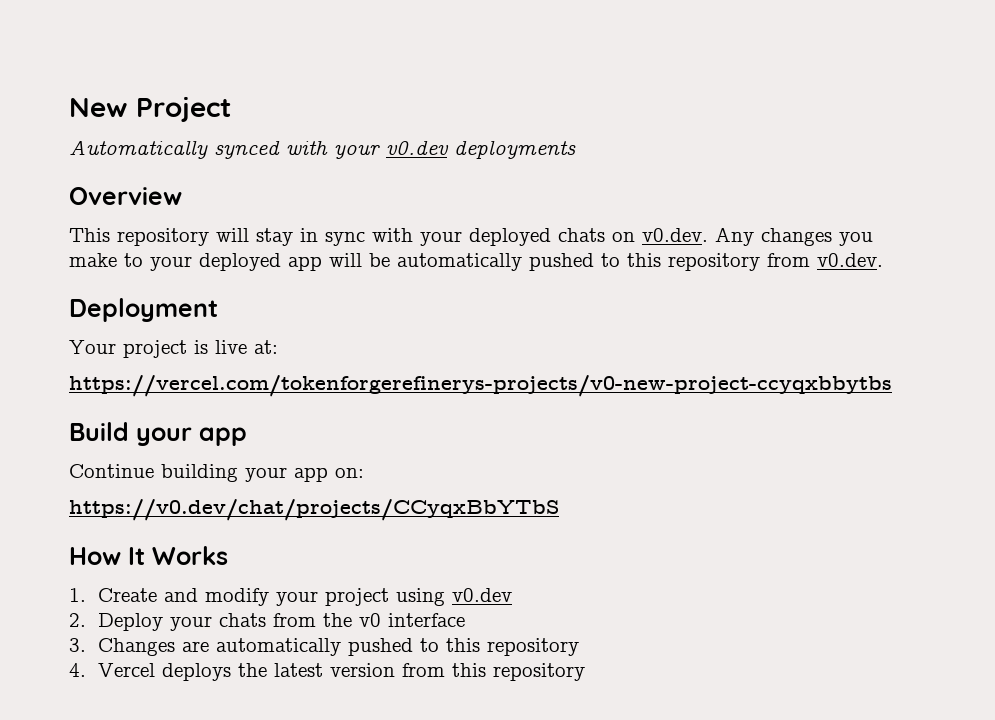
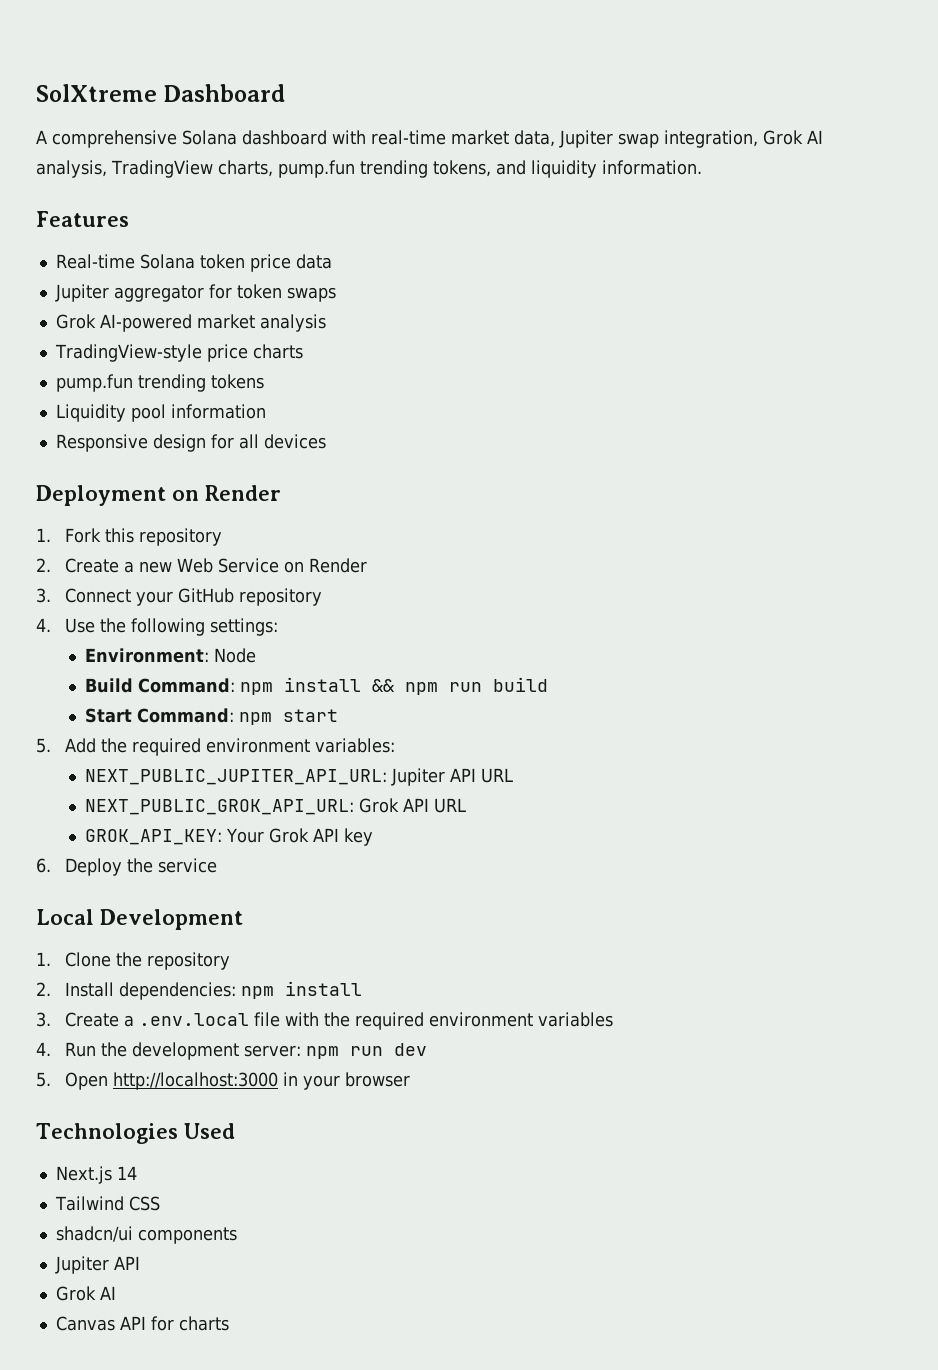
[69,96,231,122] [69,140,576,159] [69,187,182,205] [69,227,873,246] [69,253,883,271] [69,298,218,322] [69,340,278,358] [69,375,892,397] [69,422,247,446] [69,464,364,482] [69,499,559,521] [69,546,228,565] [69,588,512,606] [69,613,465,631] [69,638,579,656] [69,663,585,681] New Project // Automatically synced with your v0.dev deployments // Overview // This repository will stay in sync with your deployed chats on v0.dev. Any changes you make to your deployed app will be automatically pushed to this repository from v0.dev. // Deployment // Your project is live at: // https://vercel.com/tokenforgerefinerys-projects/v0-new-project-ccyqxbbytbs // Build your app // Continue building your app on: // https://v0.dev/chat/projects/CCyqxBbYTbS // How It Works // 1. Create and modify your project using v0.dev // 2. Deploy your chats from the v0 interface // 3. Changes are automatically pushed to this repository // 4. Vercel deploys the latest version from this repository -> [36,84,286,102] [36,130,823,148] [36,160,702,178] [36,211,129,227] [55,254,332,272] [54,284,336,302] [55,314,326,332] [54,344,303,362] [55,374,264,392] [55,404,266,422] [55,434,326,452] [36,485,281,506] [36,528,223,546] [36,558,368,573] [36,588,323,606] [36,618,279,636] [84,648,256,663] [84,677,548,695] [84,708,338,725] [36,738,396,756] [84,768,513,786] [84,798,466,815] [84,828,373,846] [36,858,218,876] [36,909,243,930] [36,952,231,970] [36,981,363,1000] [36,1012,614,1030] [36,1042,428,1060] [36,1072,411,1090] [36,1123,235,1144] [55,1166,137,1184] [54,1196,160,1211] [55,1226,237,1244] [54,1256,140,1274] [55,1286,116,1301] [55,1316,229,1331] SolXtreme Dashboard // A comprehensive Solana dashboard with real-time market data, Jupiter swap integration, Grok AI analysis, TradingView charts, pump.fun trending tokens, and liquidity information. // Features // Real-time Solana token price data // Jupiter aggregator for token swaps // Grok AI-powered market analysis // TradingView-style price charts // pump.fun trending tokens // Liquidity pool information // Responsive design for all devices // Deployment on Render // 1. Fork this repository // 2. Create a new Web Service on Render // 3. Connect your GitHub repository // 4. Use the following settings: // Environment: Node // Build Command: npm install && npm run build // Start Command: npm start // 5. Add the required environment variables: // NEXT_PUBLIC_JUPITER_API_URL: Jupiter API URL // NEXT_PUBLIC_GROK_API_URL: Grok API URL // GROK_API_KEY: Your Grok API key // 6. Deploy the service // Local Development // 1. Clone the repository // 2. Install dependencies: npm install // 3. Create a .env.local file with the required environment variables // 4. Run the development server: npm run dev // 5. Open http://localhost:3000 in your browser // Technologies Used // Next.js 14 // Tailwind CSS // shadcn/ui components // Jupiter API // Grok AI // Canvas API for charts

